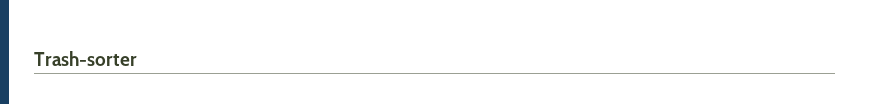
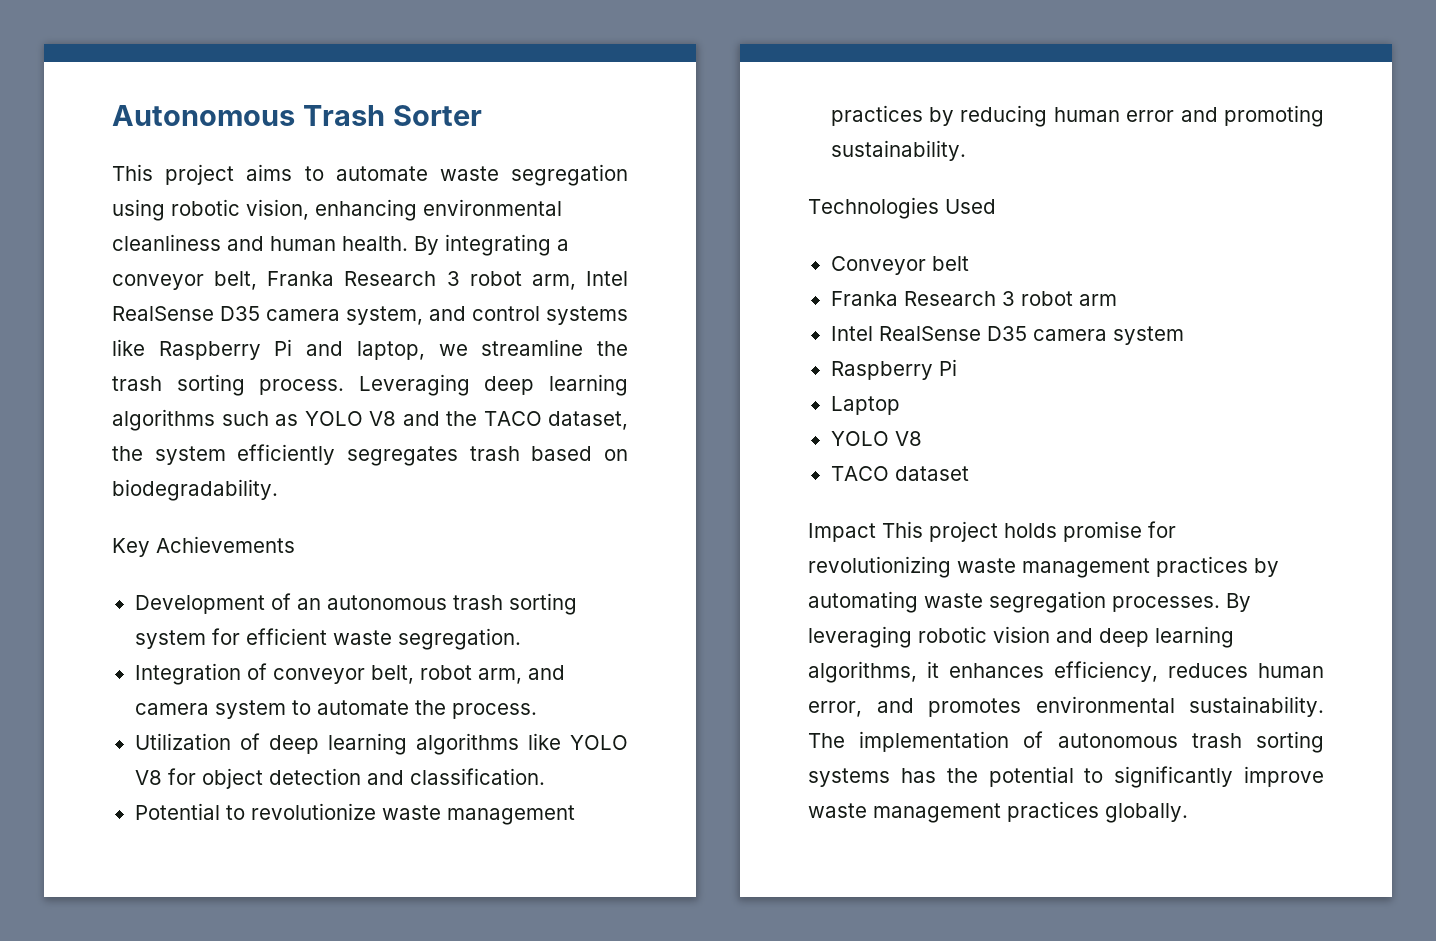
[34,51,137,66] Trash-sorter -> [112,105,482,126] [112,164,628,186] [112,199,562,221] [112,234,569,256] [112,271,629,290] [112,306,628,325] [112,339,628,360] [112,374,628,396] [112,409,628,431] [112,444,628,466] [112,479,278,501] [112,536,295,557] [134,593,577,615] [134,628,521,650] [134,663,565,685] [134,700,537,719] [134,733,628,755] [134,768,545,789] [134,803,575,825] [830,105,1324,127] [830,140,966,161] [808,197,996,219] [830,256,969,275] [830,291,1117,306] [830,326,1184,345] [830,359,957,380] [830,396,900,415] [830,431,922,446] [830,466,969,481] [808,521,1176,542] [808,556,1279,578] [808,591,1251,613] [808,626,1234,648] [808,661,1324,683] [808,696,1324,717] [808,731,1324,753] [808,766,1324,788] [808,801,1188,823] Autonomous Trash Sorter // This project aims to automate waste segregation using robotic vision, enhancing environmental cleanliness and human health. By integrating a conveyor belt, Franka Research 3 robot arm, Intel RealSense D35 camera system, and control systems like Raspberry Pi and laptop, we streamline the trash sorting process. Leveraging deep learning algorithms such as YOLO V8 and the TACO dataset, the system efficiently segregates trash based on biodegradability. // Key Achievements // Development of an autonomous trash sorting system for efficient waste segregation. // Integration of conveyor belt, robot arm, and camera system to automate the process. // Utilization of deep learning algorithms like YOLO V8 for object detection and classification. // Potential to revolutionize waste management practices by reducing human error and promoting sustainability. // Technologies Used // Conveyor belt // Franka Research 3 robot arm // Intel RealSense D35 camera system // Raspberry Pi // Laptop // YOLO V8 // TACO dataset // Impact This project holds promise for revolutionizing waste management practices by automating waste segregation processes. By leveraging robotic vision and deep learning algorithms, it enhances efficiency, reduces human error, and promotes environmental sustainability. The implementation of autonomous trash sorting systems has the potential to significantly improve waste management practices globally.

